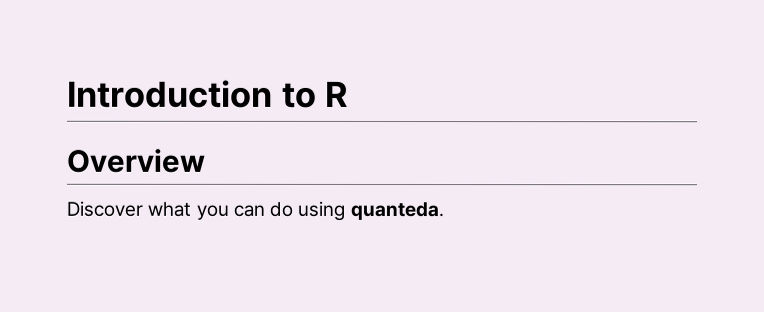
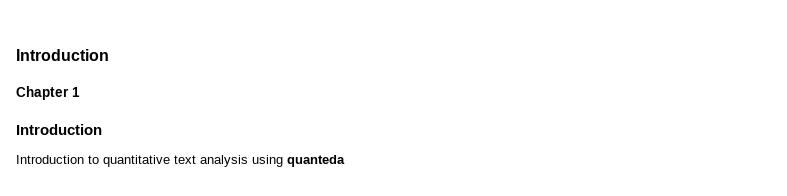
[67,79,349,108] [66,148,206,173] [66,200,444,221] Introduction to R // Overview // Discover what you can do using quanteda. -> [16,49,109,61] [16,86,80,100] [16,124,102,135] [16,155,345,167] Introduction // Chapter 1 // Introduction // Introduction to quantitative text analysis using quanteda

